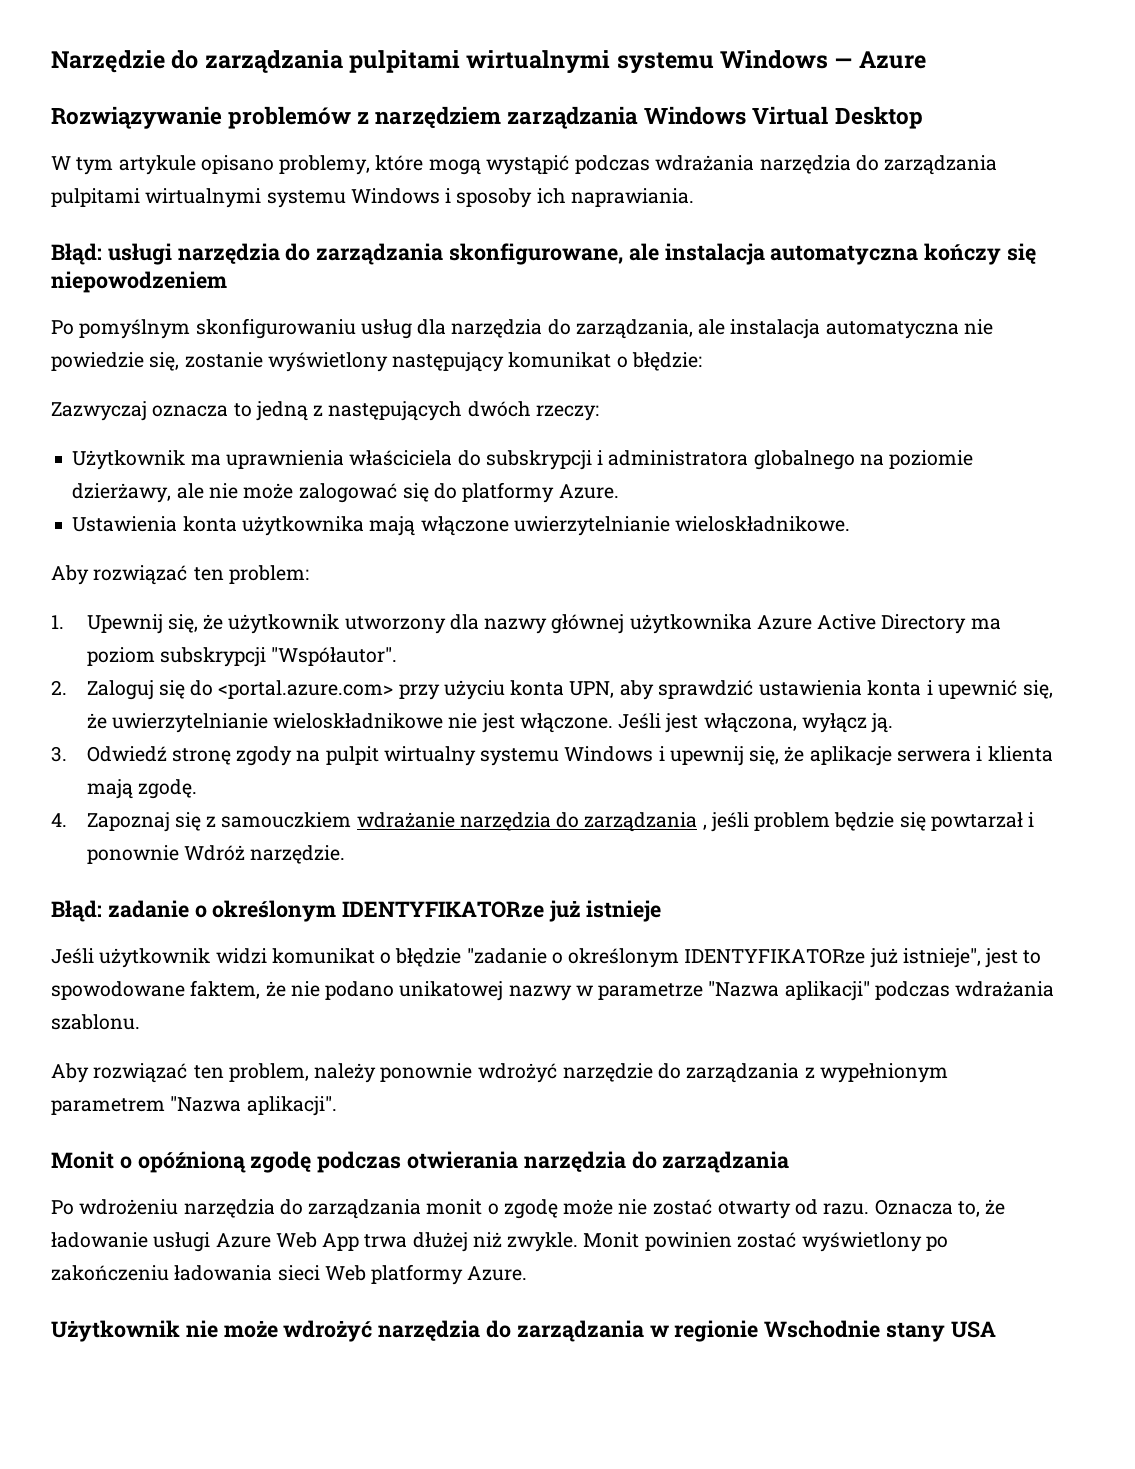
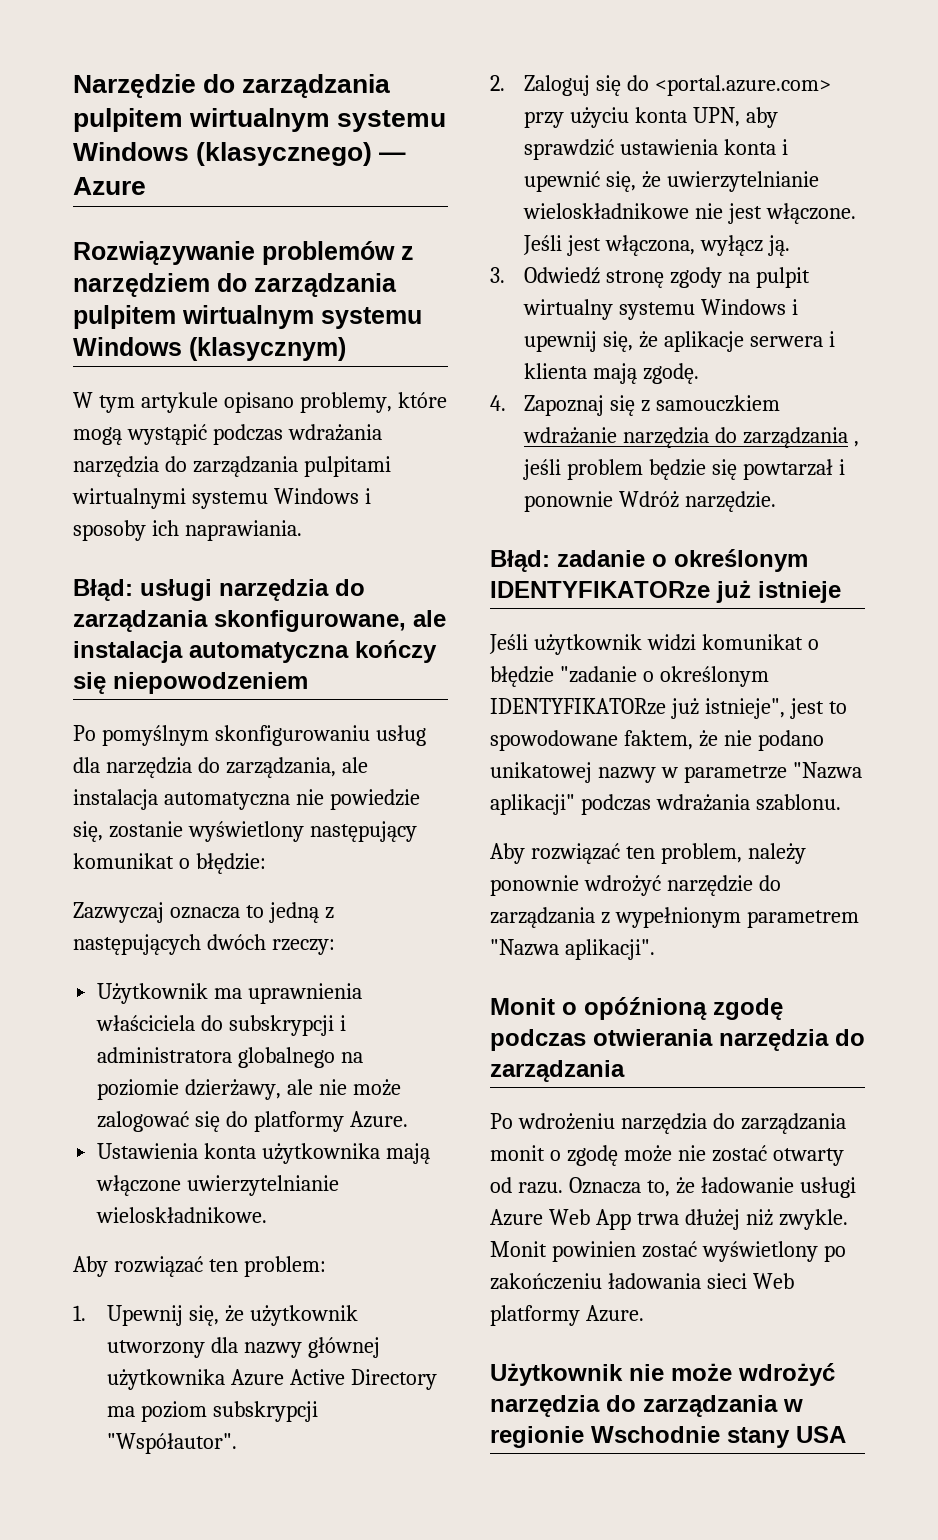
[349,50,829,74] pulpitami wirtualnymi systemu Windows -> [73,108,447,132] [73,142,373,166] pulpitem wirtualnym systemu Windows (klasycznego)
[507,106,923,129] zarządzania Windows Virtual Desktop -> [217,273,397,297] [73,305,422,329] [73,337,346,361] do zarządzania pulpitem wirtualnym systemu Windows (klasycznym)

